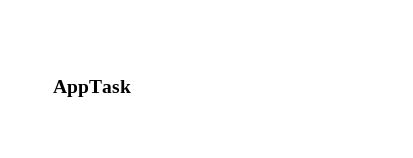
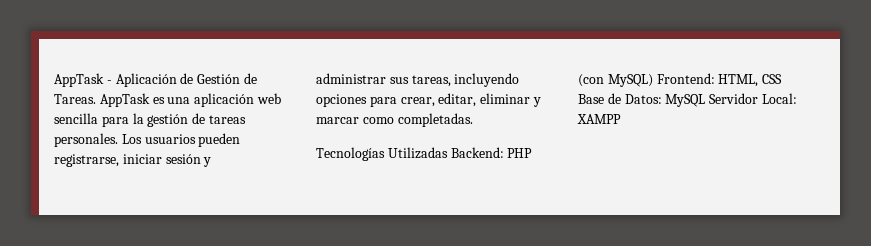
[53,80,131,97] AppTask -> [54,73,257,87] [54,93,281,107] [54,113,246,127] [54,133,241,147] [54,154,212,167] [316,73,520,87] [316,93,541,107] [316,113,473,127] [316,147,533,161] [578,73,783,87] [578,93,797,107] [577,114,621,124] AppTask - Aplicación de Gestión de Tareas. AppTask es una aplicación web sencilla para la gestión de tareas personales. Los usuarios pueden registrarse, iniciar sesión y administrar sus tareas, incluyendo opciones para crear, editar, eliminar y marcar como completadas. // Tecnologías Utilizadas Backend: PHP (con MySQL) Frontend: HTML, CSS Base de Datos: MySQL Servidor Local: XAMPP

